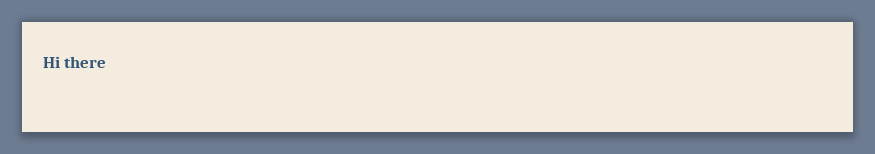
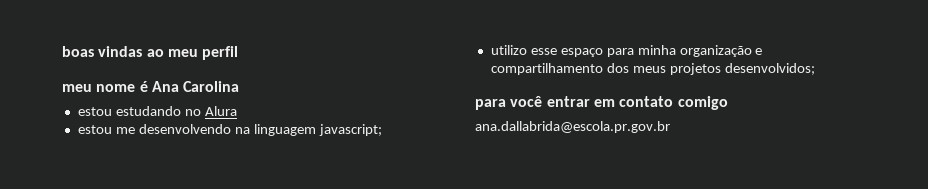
[43,56,107,68] Hi there -> [62,46,239,60] [62,81,240,92] [77,106,237,116] [77,124,382,136] [490,45,763,57] [490,63,815,75] [475,96,728,110] [475,121,670,133] boas vindas ao meu perfil // meu nome é Ana Carolina // estou estudando no Alura // estou me desenvolvendo na linguagem javascript; // utilizo esse espaço para minha organização e compartilhamento dos meus projetos desenvolvidos; // para você entrar em contato comigo // ana.dallabrida@escola.pr.gov.br

